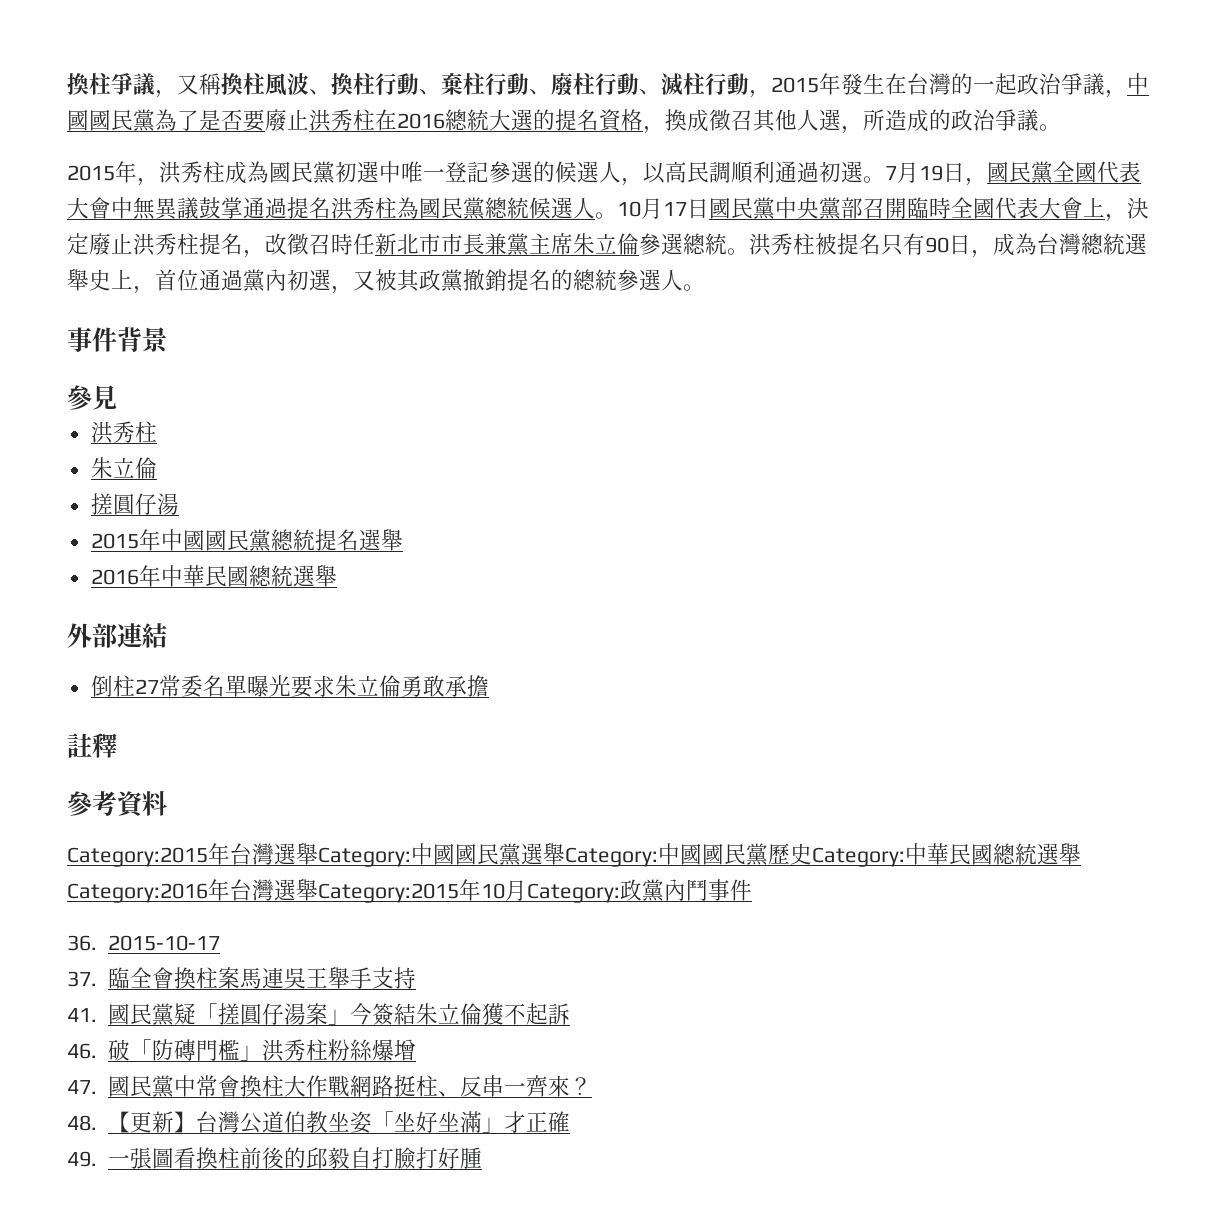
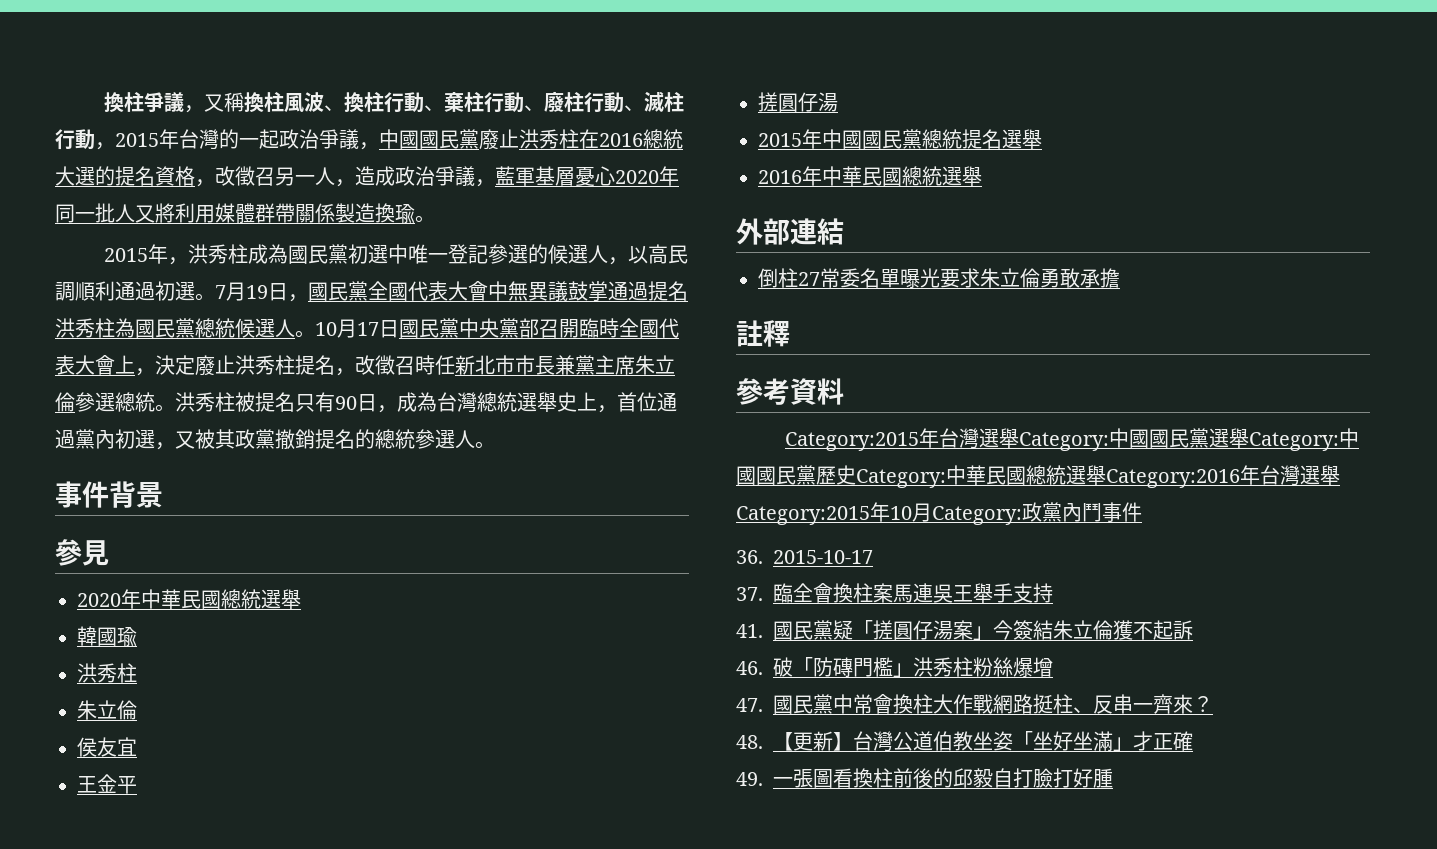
[841,73,907,95] 發生在 -> (179, 139) none
[155,109,265,132] 為了是否要 -> (479, 139) none
[665,109,1039,134] 換成徵召其他人選，所造成的政治爭議 -> [215,166,679,187] [55,203,415,223] 改徵召另一人，造成政治爭議，藍軍基層憂心2020年同一批人又將利用媒體群帶關係製造換瑜
(117, 397) none -> [77,589,301,609] [77,626,137,646] // 2020年中華民國總統選舉 // 韓國瑜
(157, 468) none -> [77,737,137,757] [77,774,137,794] // 侯友宜 // 王金平

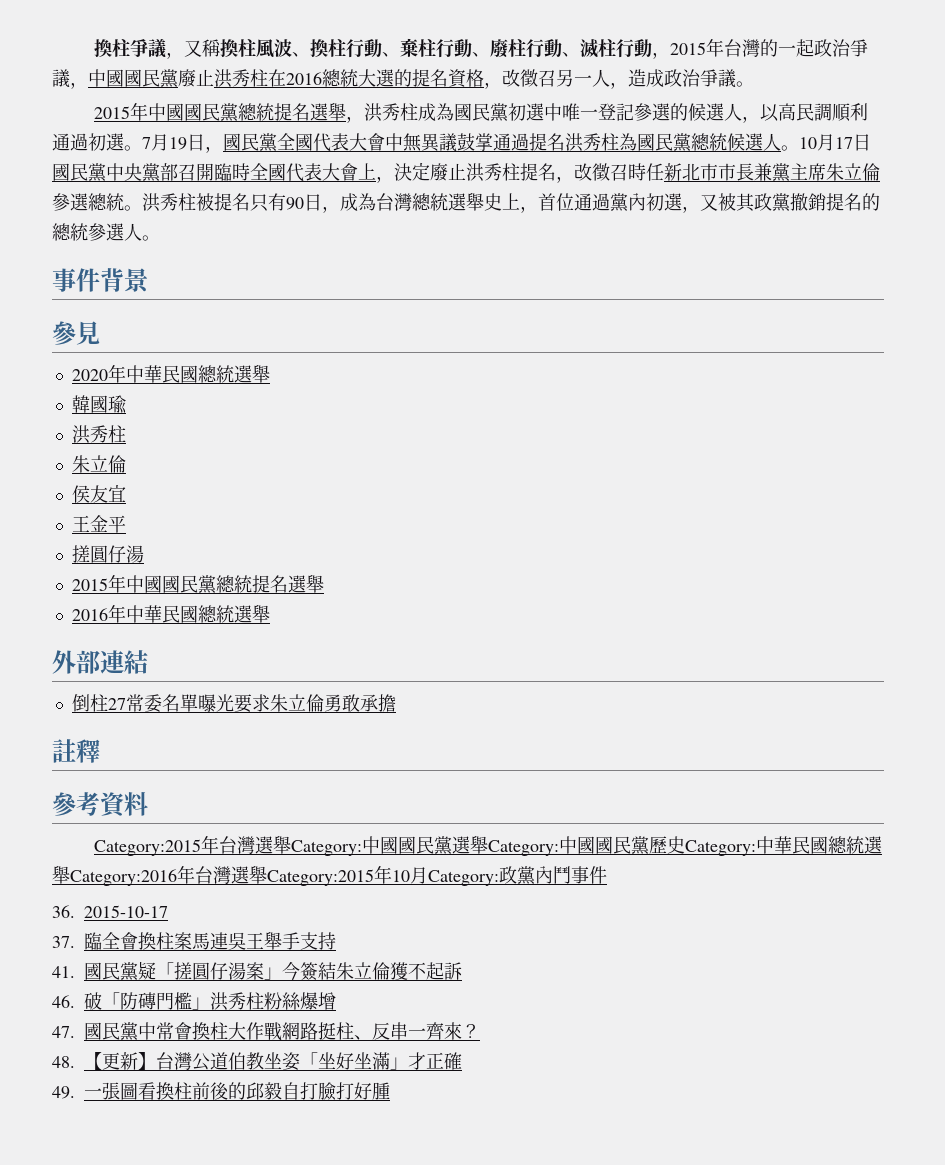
[475,166,679,187] [55,203,435,223] [104,244,169,264] ，藍軍基層憂心2020年同一批人又將利用媒體群帶關係製造換瑜。 // 2015年 -> [736,81,754,87] [93,102,346,122] 。 // 2015年中國國民黨總統提名選舉

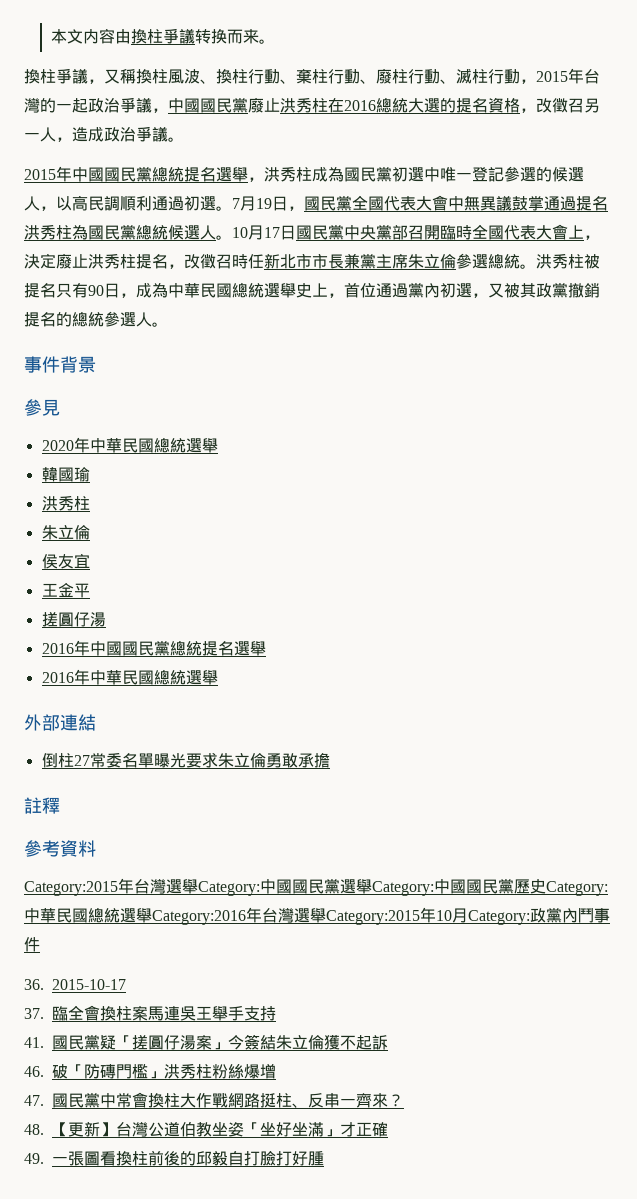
(93, 48) none -> [50,28,275,44] 本文内容由換柱爭議转换而来。 //
[376,193,413,211] 台灣 -> [168,283,232,298] 中華民國
[71,578,108,591] 2015 -> [41,643,74,654] 2016

